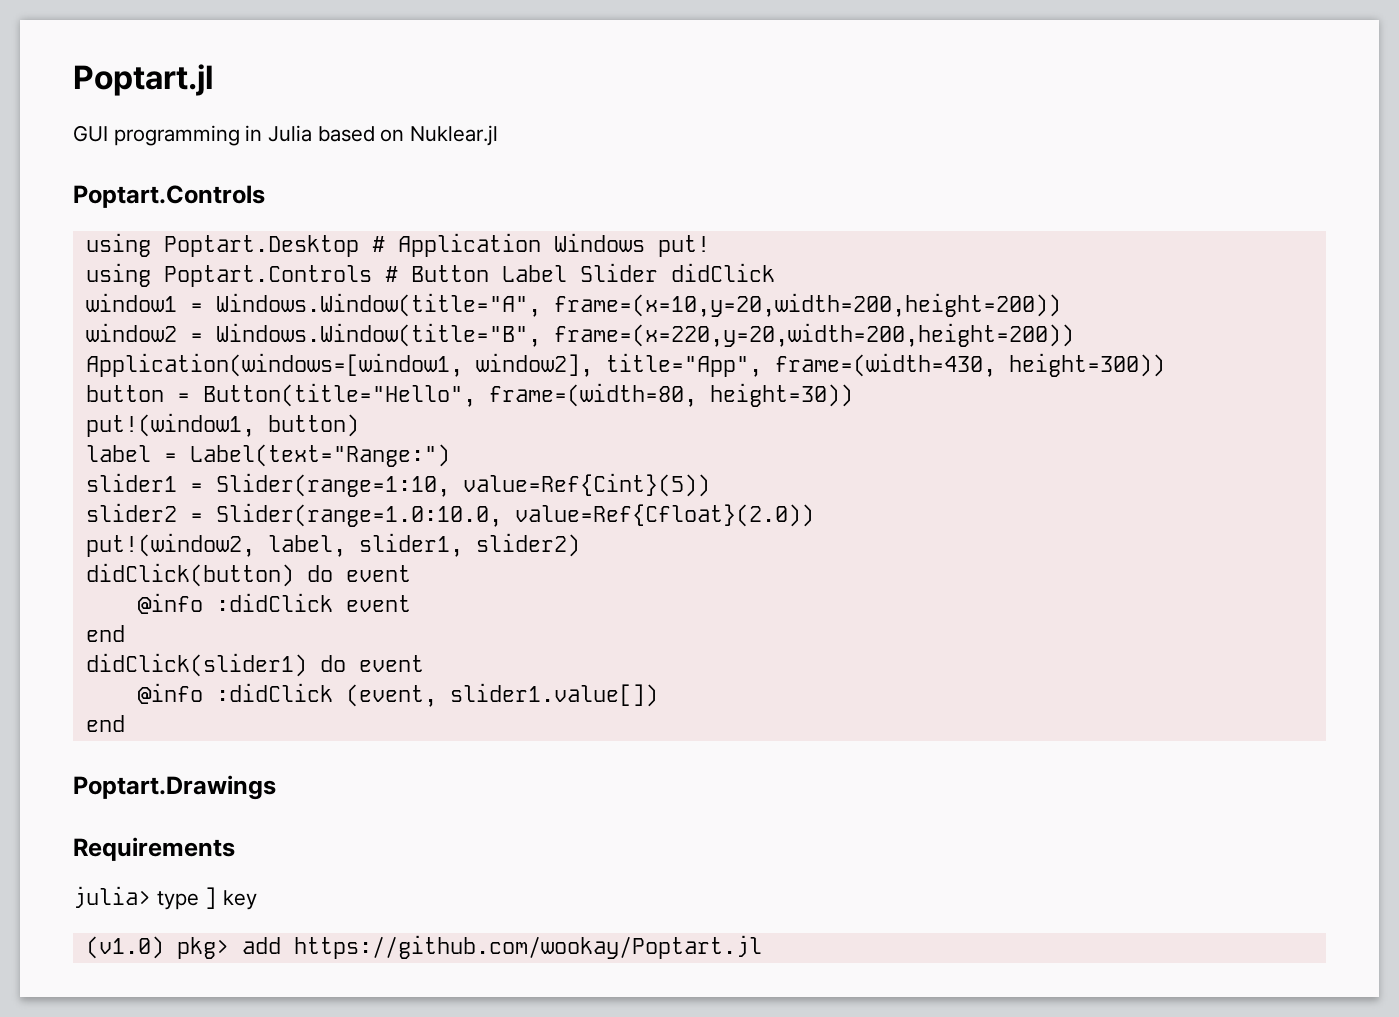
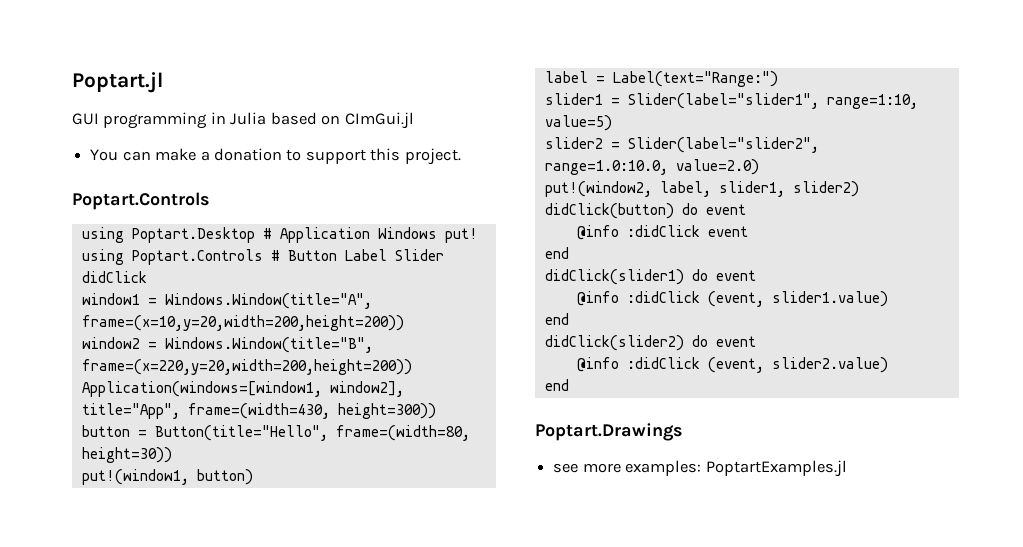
[410,125,499,146] Nuklear.jl -> [344,112,414,129] [90,148,461,165] CImGui.jl // You can make a donation to support this project.
[215,473,710,497] Slider(range=1:10, value=Ref{Cint}(5)) -> [627,93,918,109] [544,115,612,131] Slider(label="slider1", range=1:10, value=5)
[215,503,814,527] Slider(range=1.0:10.0, value=Ref{Cfloat}(2.0)) -> [627,137,819,153] [544,159,759,175] Slider(label="slider2", range=1.0:10.0, value=2.0)
[449,683,658,707] [85,715,125,732] [73,775,276,800] [73,837,235,861] [73,886,258,910] [85,935,762,959] slider1.value[]) // end // Poptart.Drawings // Requirements // julia> type ] key // (v1.0) pkg> add https://github.com/wookay/Poptart.jl -> [771,291,888,307] [544,313,569,325] [544,335,756,351] [576,357,888,373] [544,379,569,391] [535,423,683,441] [553,460,847,477] slider1.value) // end // didClick(slider2) do event // @info :didClick (event, slider2.value) // end // Poptart.Drawings // see more examples: PoptartExamples.jl

